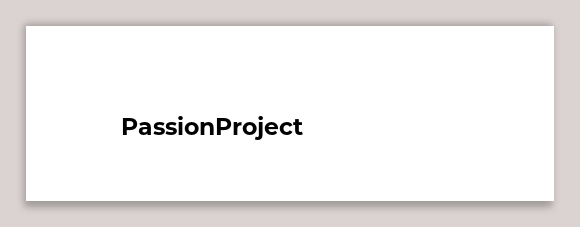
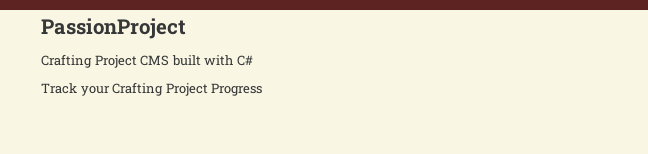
(303, 128) none -> [41,54,253,68] [41,82,263,96] // Crafting Project CMS built with C# // Track your Crafting Project Progress

